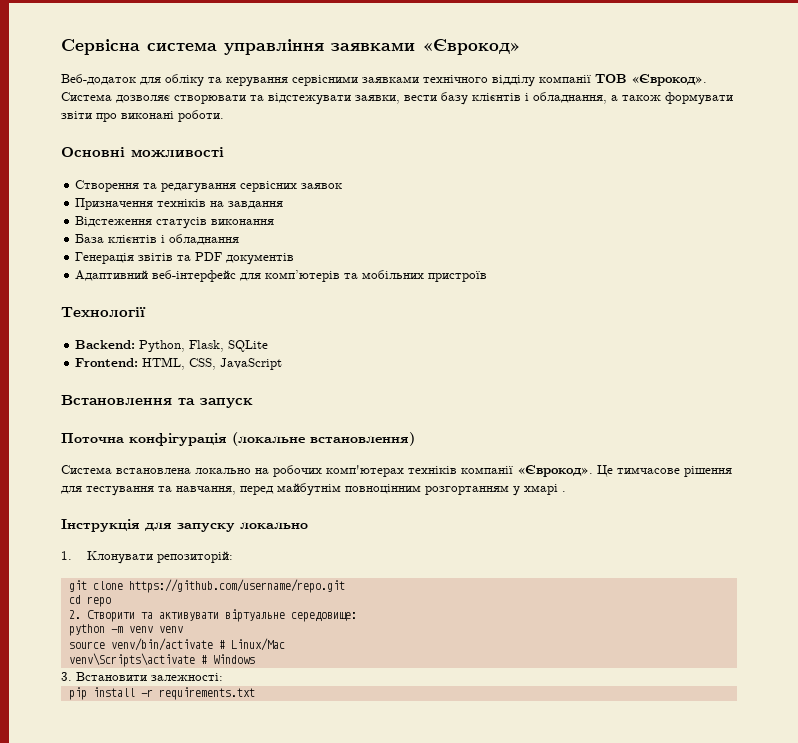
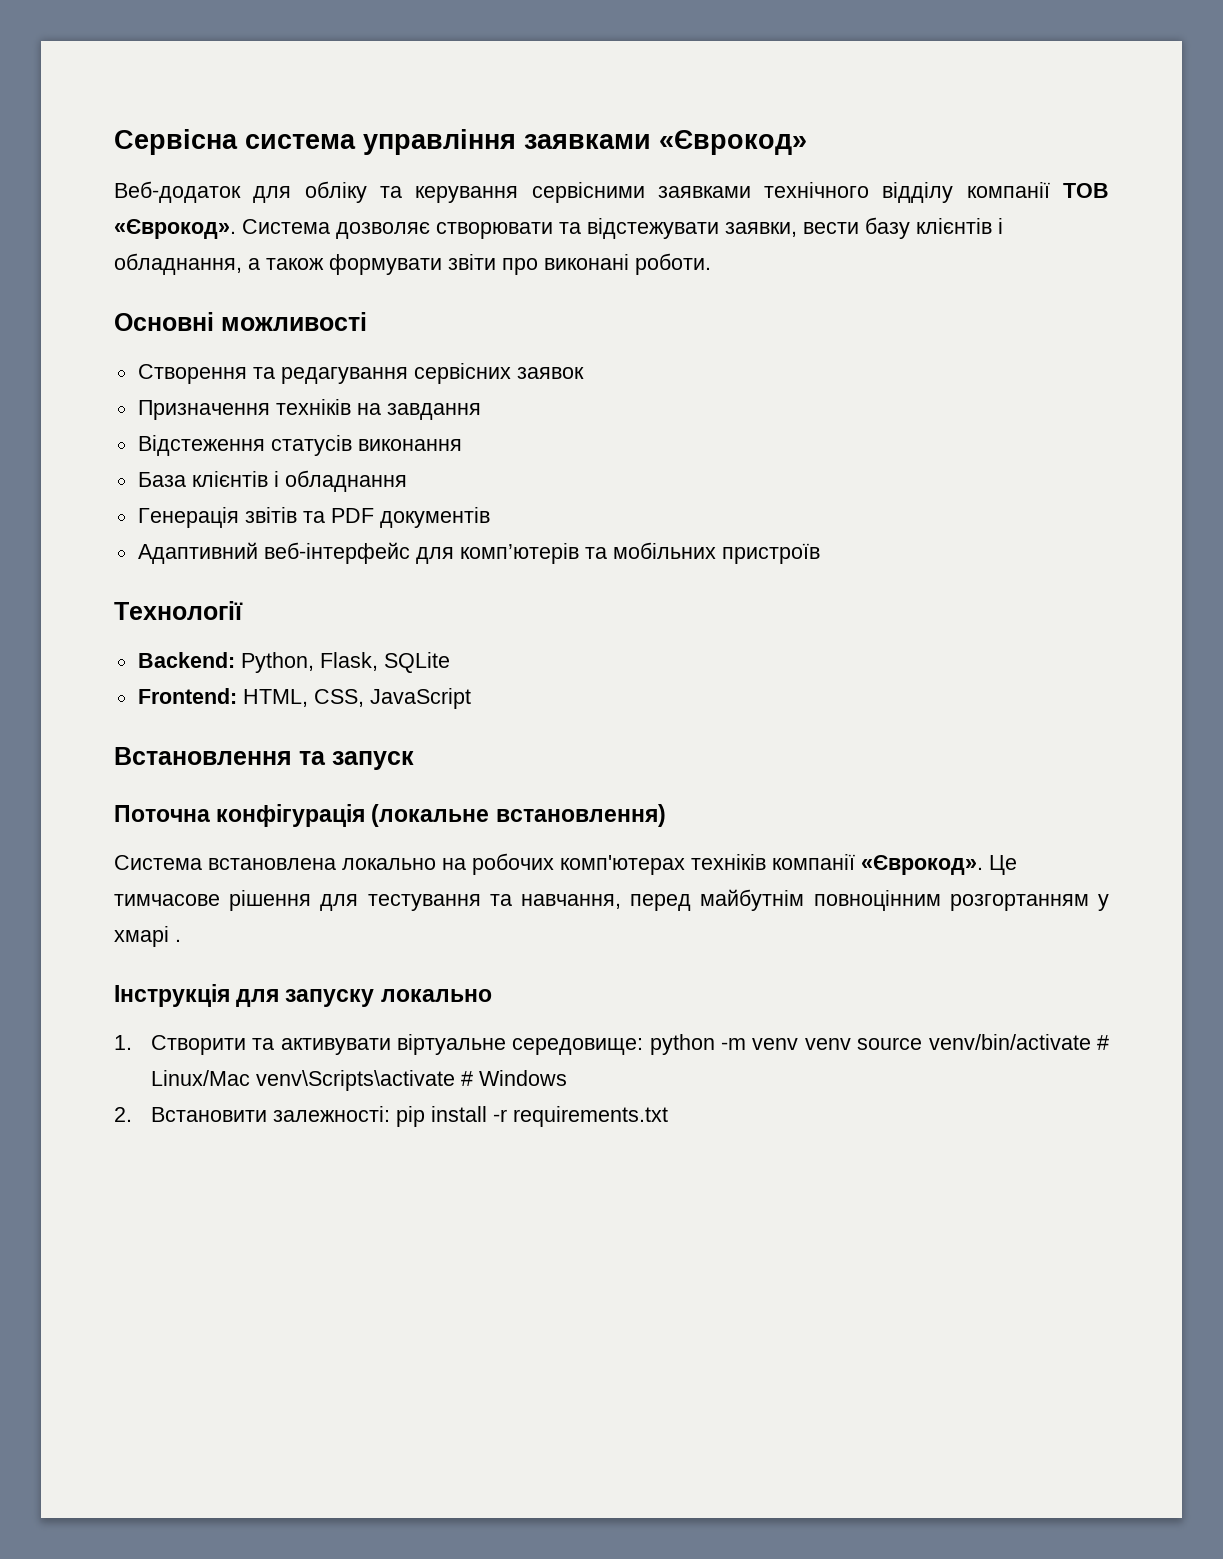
[86,551,233,564] [68,579,345,593] [68,595,111,607] [68,610,81,619] Клонувати репозиторій: // git clone https://github.com/username/repo.git // cd repo // 2. -> (132, 1042) none
(357, 617) // -> (644, 1046) none
(183, 629) // -> (851, 1044) none
(285, 644) // -> (250, 1078) none
[61,672,72,681] 3. -> [114,1107,132,1122] 2.
(223, 677) // -> (390, 1114) none

